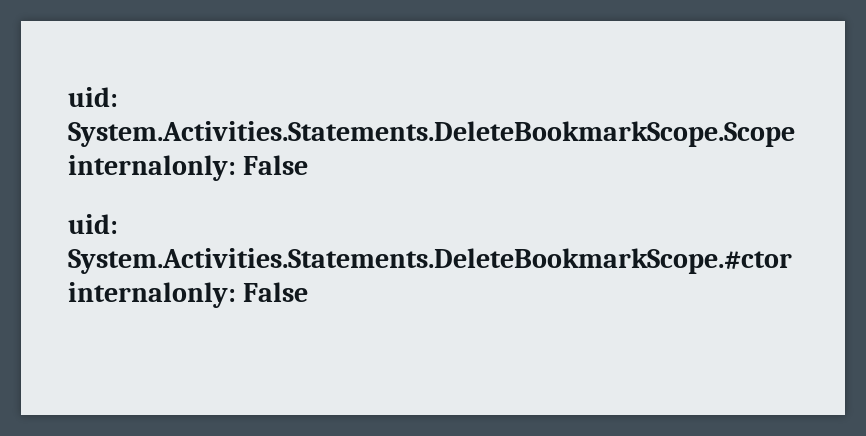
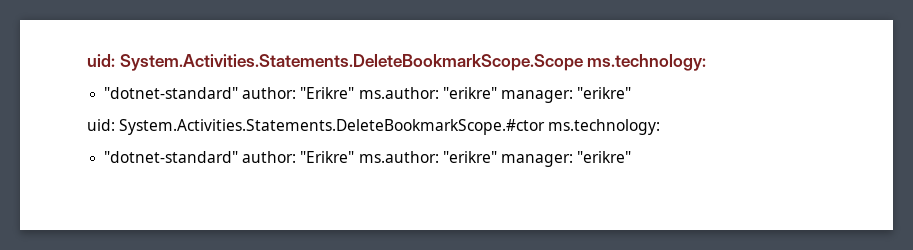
[68,155,309,181] [68,214,118,234] [68,248,792,274] [68,282,309,308] internalonly: False // uid: System.Activities.Statements.DeleteBookmarkScope.#ctor internalonly: False -> [587,54,707,71] [104,87,632,103] [87,119,661,135] [104,151,632,167] ms.technology: // "dotnet-standard" author: "Erikre" ms.author: "erikre" manager: "erikre" // uid: System.Activities.Statements.DeleteBookmarkScope.#ctor ms.technology: // "dotnet-standard" author: "Erikre" ms.author: "erikre" manager: "erikre"

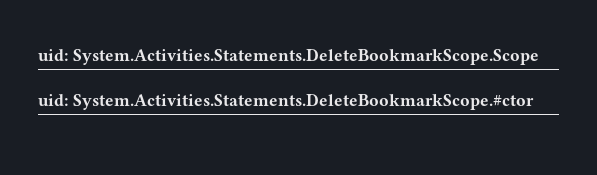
[587,54,707,71] [104,87,632,103] [87,119,661,135] [104,151,632,167] ms.technology: // "dotnet-standard" author: "Erikre" ms.author: "erikre" manager: "erikre" // uid: System.Activities.Statements.DeleteBookmarkScope.#ctor ms.technology: // "dotnet-standard" author: "Erikre" ms.author: "erikre" manager: "erikre" -> [38,93,534,110] // uid: System.Activities.Statements.DeleteBookmarkScope.#ctor

